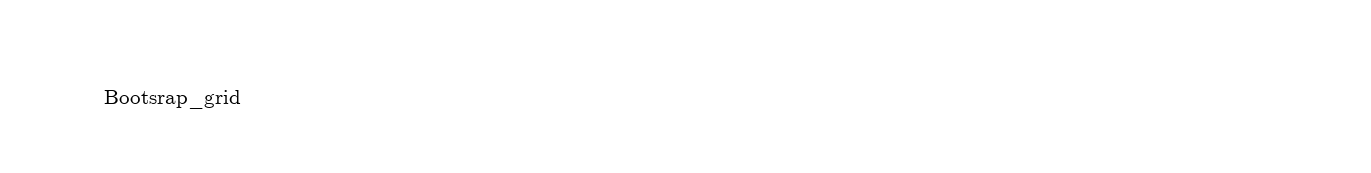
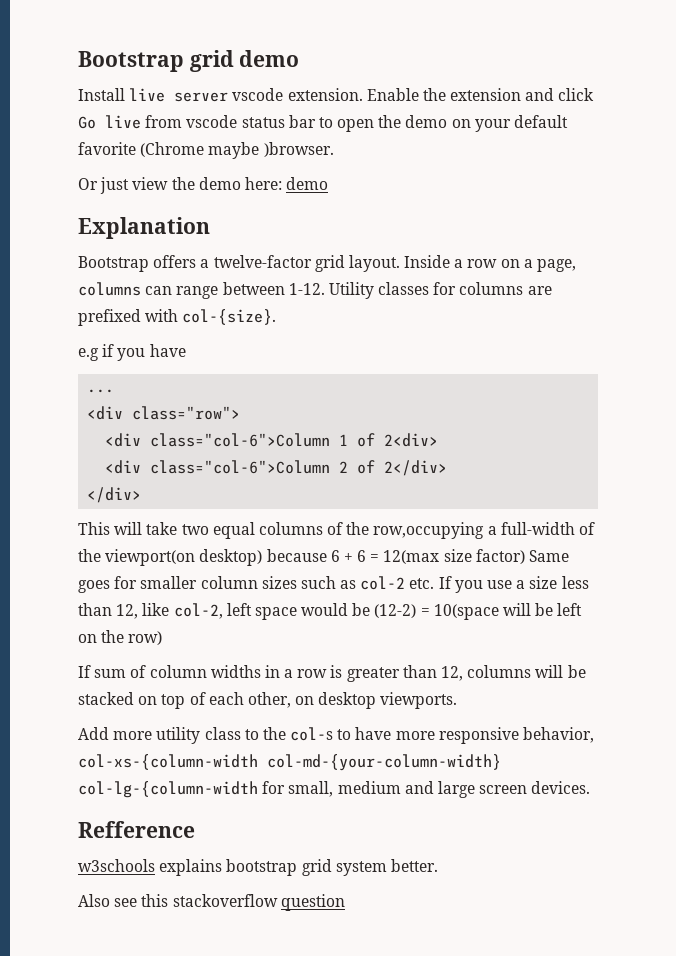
[104,90,241,109] Bootsrap_grid -> [78,50,300,72] [78,88,595,102] [78,115,569,132] [78,142,334,159] [78,177,329,194] [78,217,210,239] [78,255,577,272] [78,282,552,299] [78,309,277,326] [78,344,186,361] [87,389,115,393] [87,406,241,420] [105,433,439,447] [105,460,448,476] [87,487,142,503] [78,522,596,539] [78,549,570,566] [78,576,589,593] [78,603,583,620] [78,630,163,645] [78,665,586,682] [78,692,458,709] [78,727,595,744] [78,754,501,771] [78,781,591,798] [78,821,195,838] [78,859,438,876] [78,894,345,911] Bootstrap grid demo // Install live server vscode extension. Enable the extension and click Go live from vscode status bar to open the demo on your default favorite (Chrome maybe )browser. // Or just view the demo here: demo // Explanation // Bootstrap offers a twelve-factor grid layout. Inside a row on a page, columns can range between 1-12. Utility classes for columns are prefixed with col-{size}. // e.g if you have // ... // <div class="row"> // <div class="col-6">Column 1 of 2<div> // <div class="col-6">Column 2 of 2</div> // </div> // This will take two equal columns of the row,occupying a full-width of the viewport(on desktop) because 6 + 6 = 12(max size factor) Same goes for smaller column sizes such as col-2 etc. If you use a size less than 12, like col-2, left space would be (12-2) = 10(space will be left on the row) // If sum of column widths in a row is greater than 12, columns will be stacked on top of each other, on desktop viewports. // Add more utility class to the col-s to have more responsive behavior, col-xs-{column-width col-md-{your-column-width} col-lg-{column-width for small, medium and large screen devices. // Refference // w3schools explains bootstrap grid system better. // Also see this stackoverflow question

